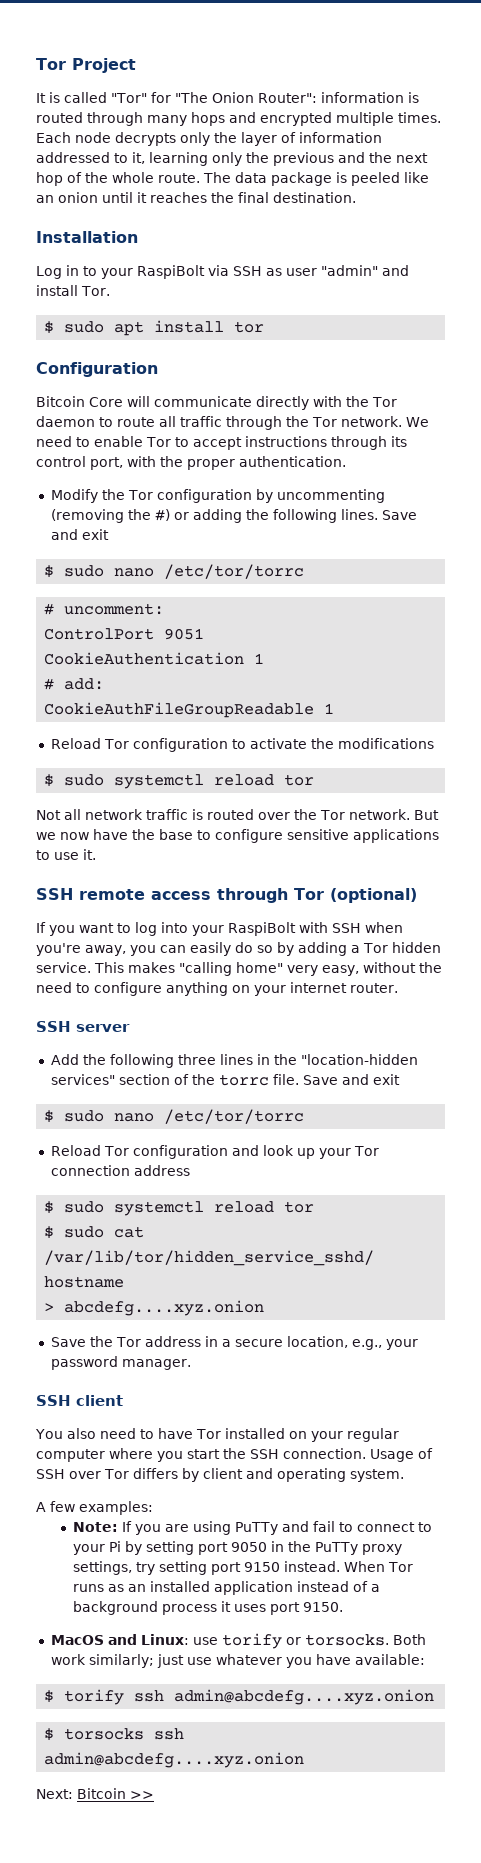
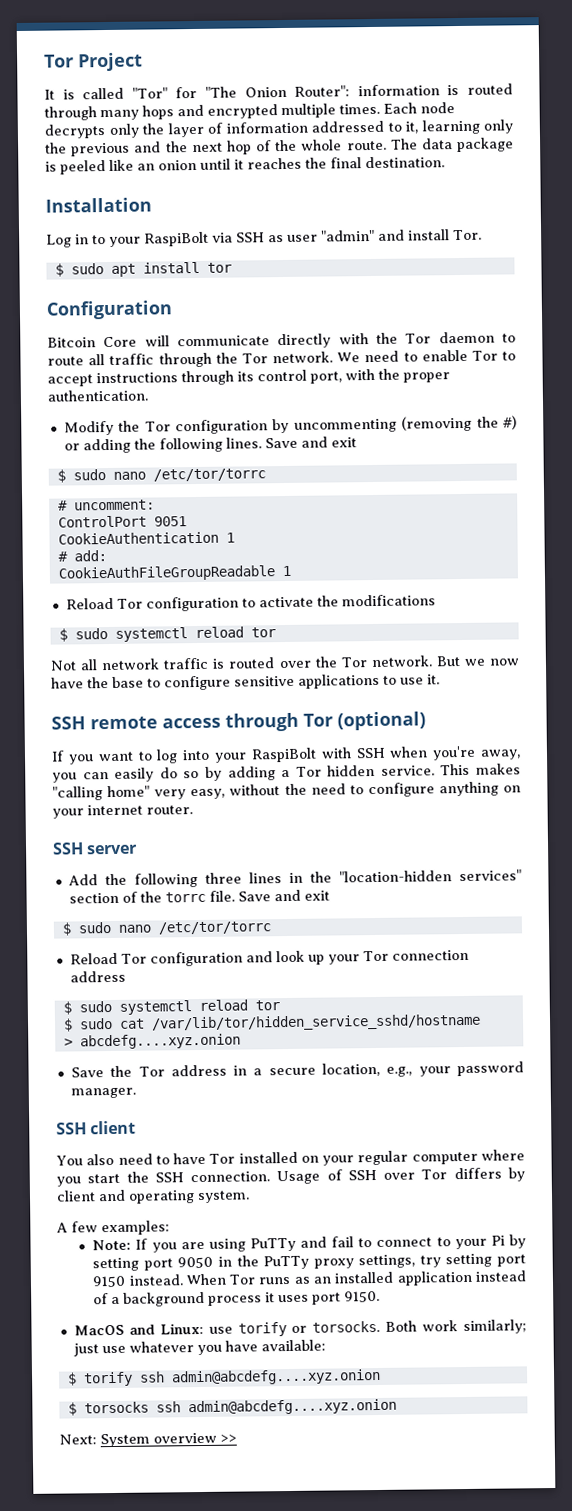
[77,1788,126,1799] Bitcoin -> [100,1432,217,1448] System overview

